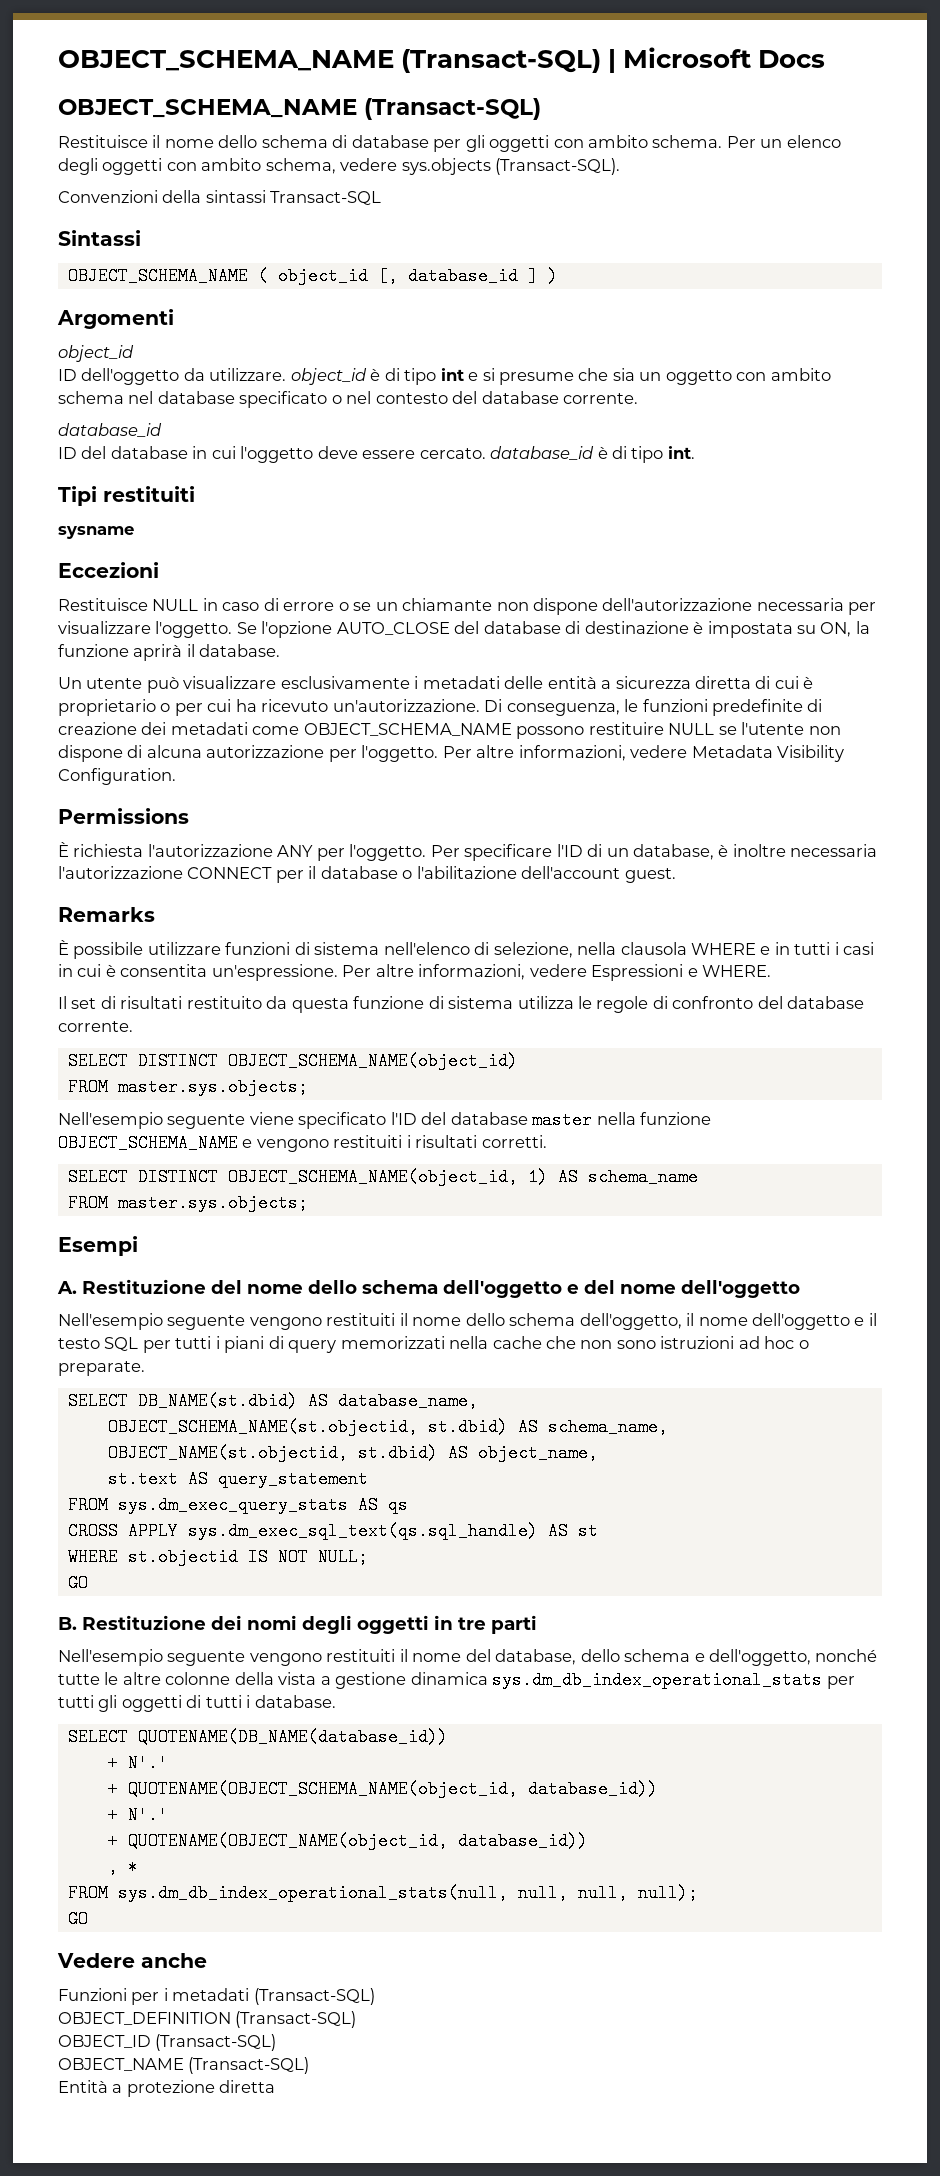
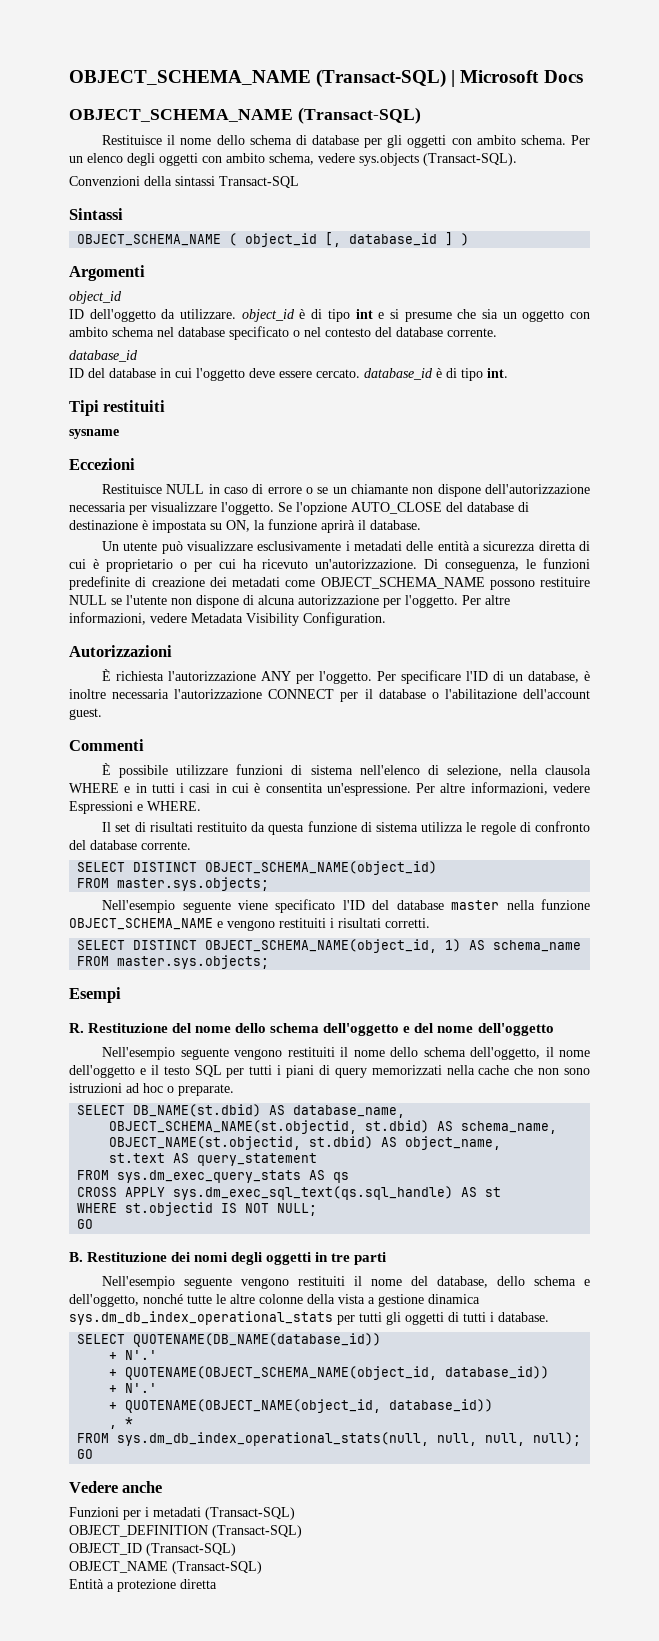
[58,808,189,824] Permissions -> [69,645,172,657] Autorizzazioni
[58,907,155,922] Remarks -> [69,739,144,751] Commenti
[57,1281,77,1294] A. -> [69,1023,84,1033] R.

